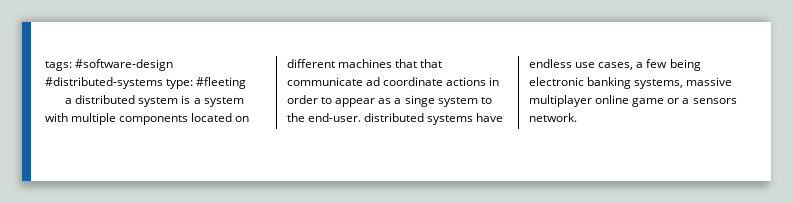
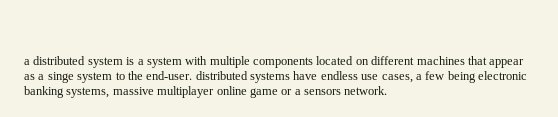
[45,59,174,71] [45,77,247,89] tags: #software-design #distributed-systems type: #fleeting // -> (24, 62) none
[420,59,443,68] [287,77,500,86] [287,95,333,104] that communicate ad coordinate actions in order to -> (487, 60) none

